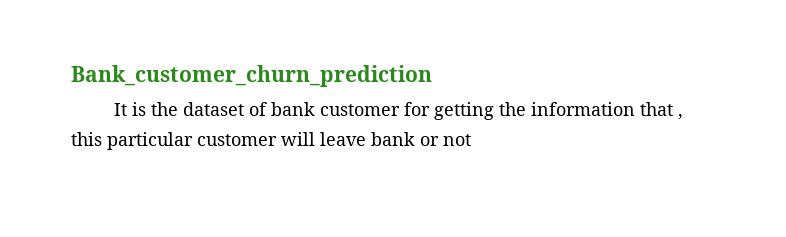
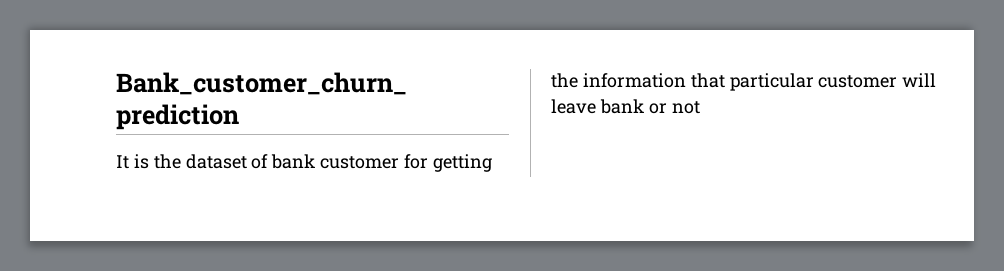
[677,114,683,120] [71,132,102,146] , this -> (725, 80) none

